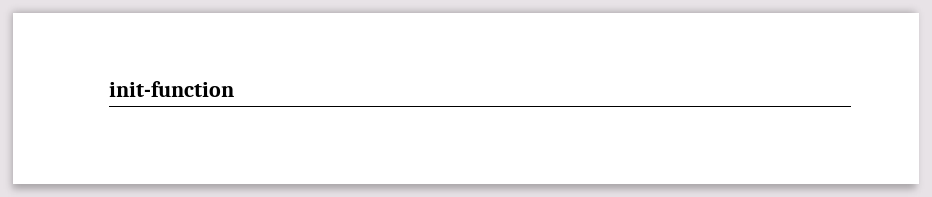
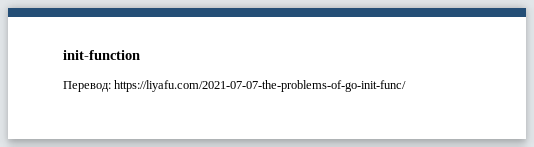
(234, 89) none -> [63,80,407,92] // Перевод: https://liyafu.com/2021-07-07-the-problems-of-go-init-func/

